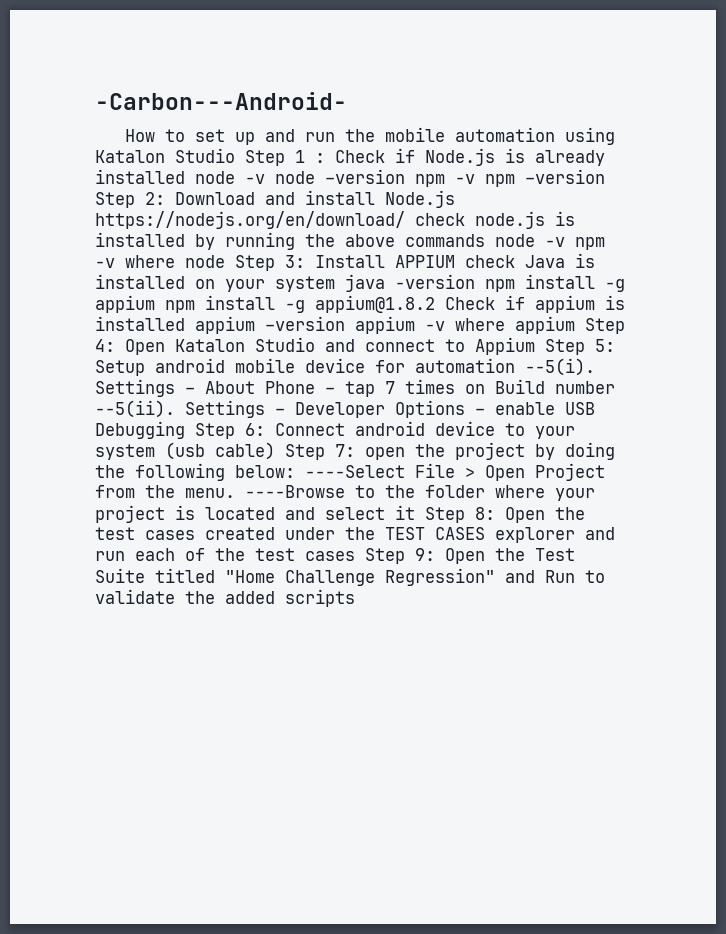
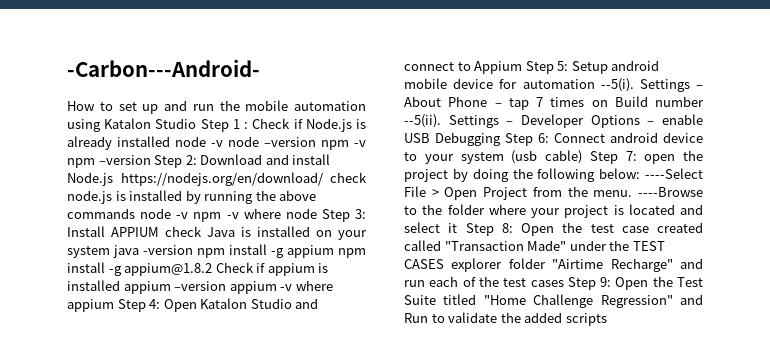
[145,527,275,540] cases created -> [621,222,703,233] [404,240,567,251] case created called "Transaction Made"
(575, 535) none -> [508,258,673,272] folder "Airtime Recharge"

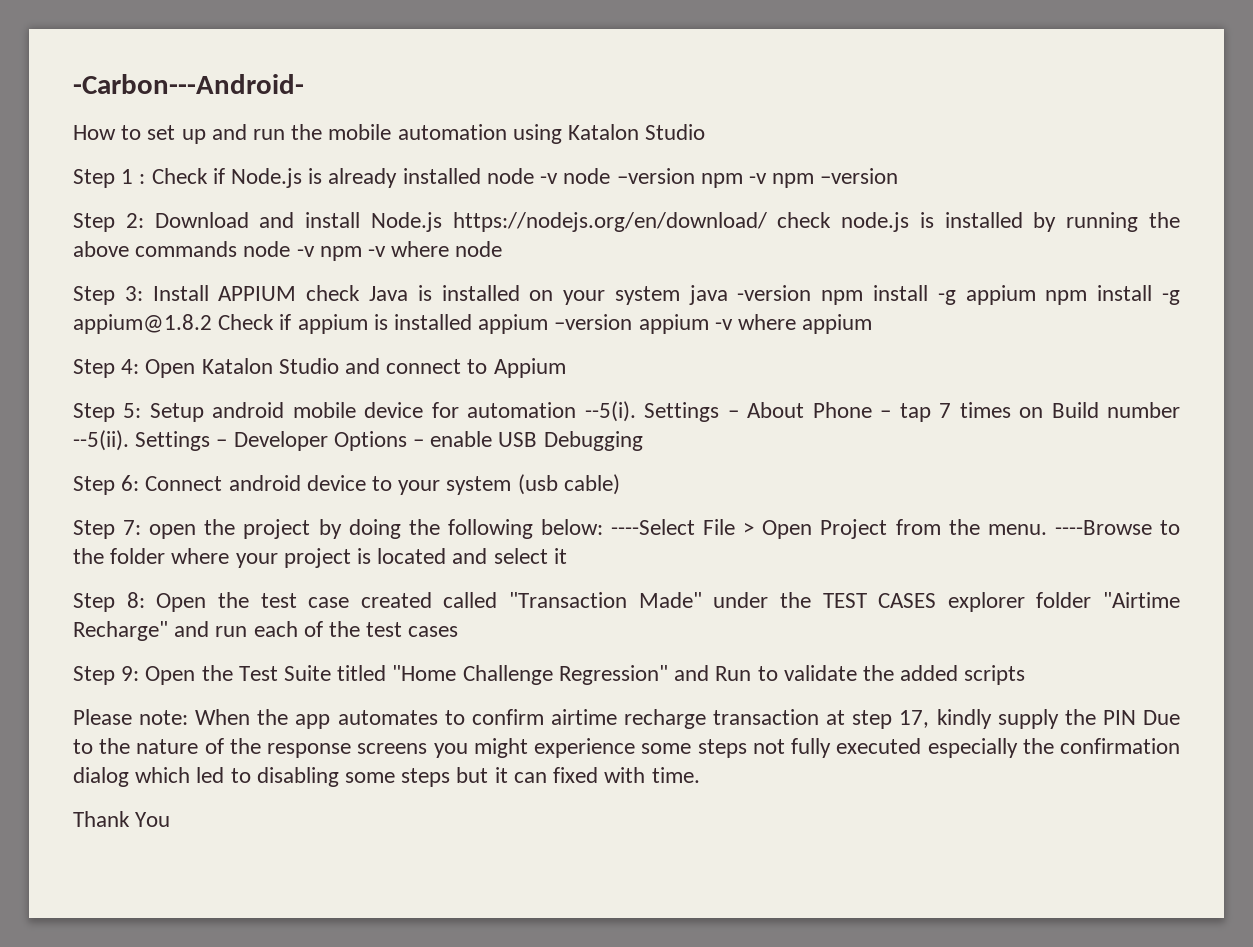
(197, 123) none -> (706, 132) //
(151, 160) none -> (899, 176) //
(317, 213) none -> (503, 249) //
(114, 305) none -> (873, 324) //
(523, 67) none -> (566, 368) //
(501, 139) none -> (643, 441) //
(582, 157) none -> (620, 484) //
(458, 228) none -> (567, 556) //
(564, 283) none -> (459, 631) //
(607, 319) none -> [73,709,1180,729] [73,738,1180,758] [73,767,700,787] [73,811,171,827] // Please note: When the app automates to confirm airtime recharge transaction at step 17, kindly supply the PIN Due to the nature of the response screens you might experience some steps not fully executed especially the confirmation dialog which led to disabling some steps but it can fixed with time. // Thank You

